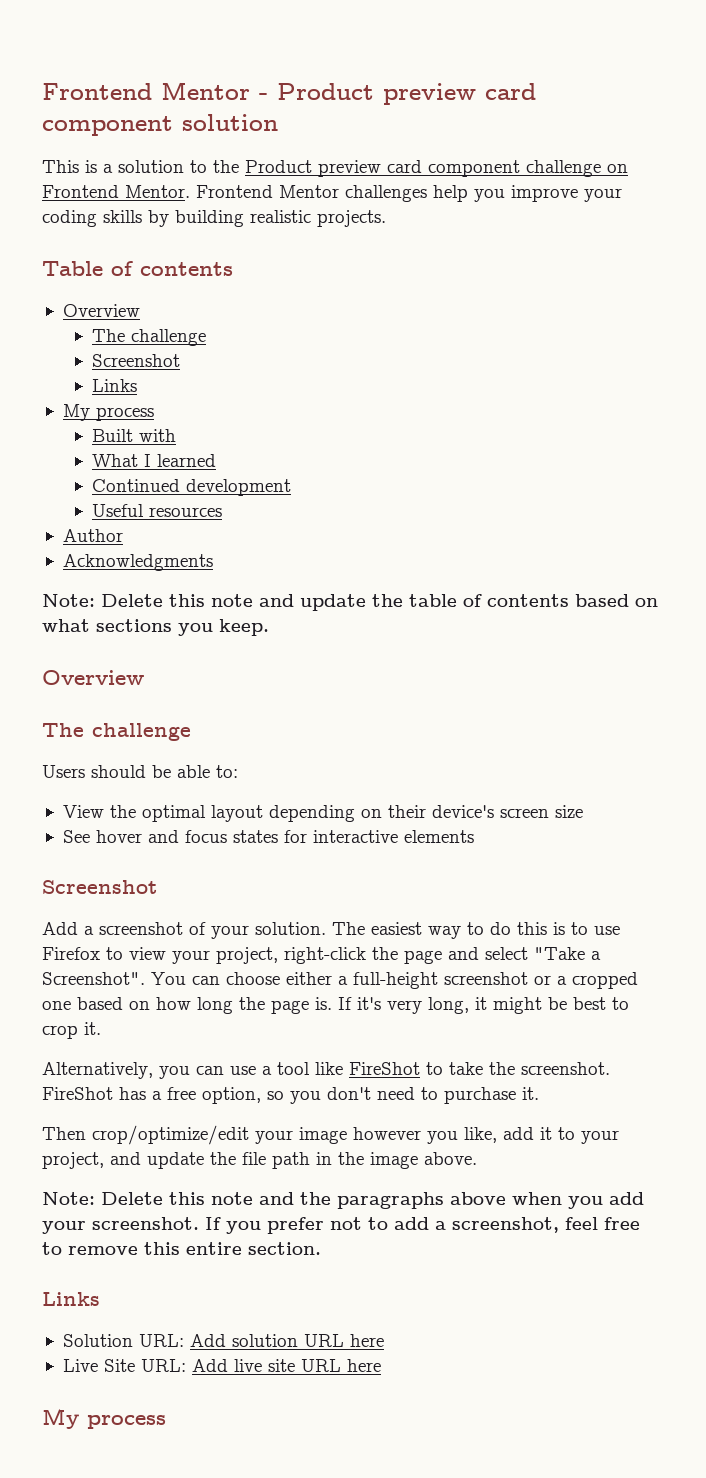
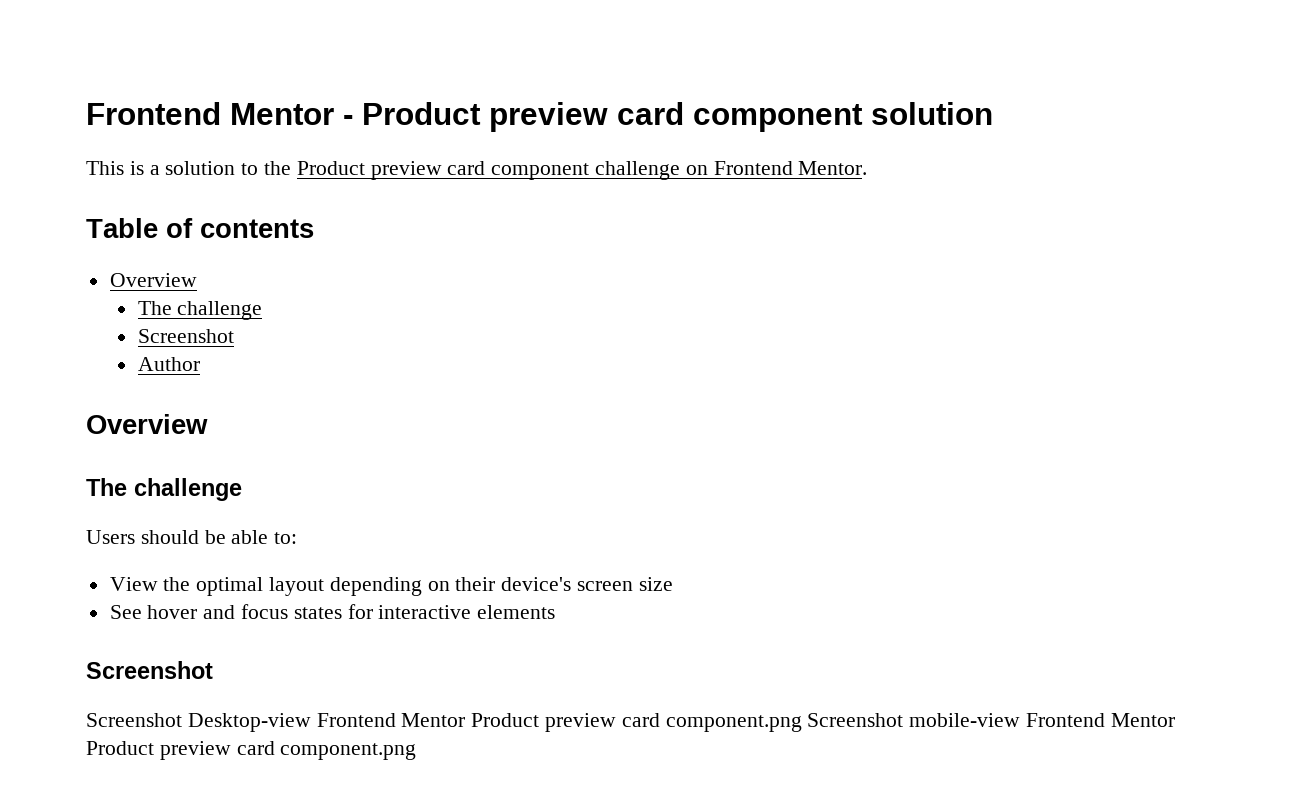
[196,185,622,202] [42,210,386,227] Frontend Mentor challenges help you improve your coding skills by building realistic projects. -> (868, 168) none
[91,379,137,392] [62,404,154,421] [91,429,176,442] [91,454,216,467] [91,479,291,496] [91,504,222,517] [62,529,123,542] [62,554,213,571] [42,594,658,611] [42,619,269,636] Links // My process // Built with // What I learned // Continued development // Useful resources // Author // Acknowledgments // Note: Delete this note and update the table of contents based on what sections you keep. -> [137,357,200,371] Author
[42,922,620,939] [42,947,601,964] [42,972,638,989] [42,997,629,1014] [42,1022,101,1039] [42,1062,610,1079] [42,1087,539,1104] [42,1125,619,1145] [42,1152,477,1169] [42,1192,644,1209] [42,1217,640,1234] [42,1242,321,1255] [42,1292,100,1306] [62,1334,384,1347] [62,1359,381,1372] [42,1408,166,1429] Add a screenshot of your solution. The easiest way to do this is to use Firefox to view your project, right-click the page and select "Take a Screenshot". You can choose either a full-height screenshot or a cropped one based on how long the page is. If it's very long, it might be best to crop it. // Alternatively, you can use a tool like FireShot to take the screenshot. FireShot has a free option, so you don't need to purchase it. // Then crop/optimize/edit your image however you like, add it to your project, and update the file path in the image above. // Note: Delete this note and the paragraphs above when you add your screenshot. If you prefer not to add a screenshot, feel free to remove this entire section. // Links // Solution URL: Add solution URL here // Live Site URL: Add live site URL here // My process -> [86,713,1175,732] [86,741,417,760] Screenshot Desktop-view Frontend Mentor Product preview card component.png Screenshot mobile-view Frontend Mentor Product preview card component.png

